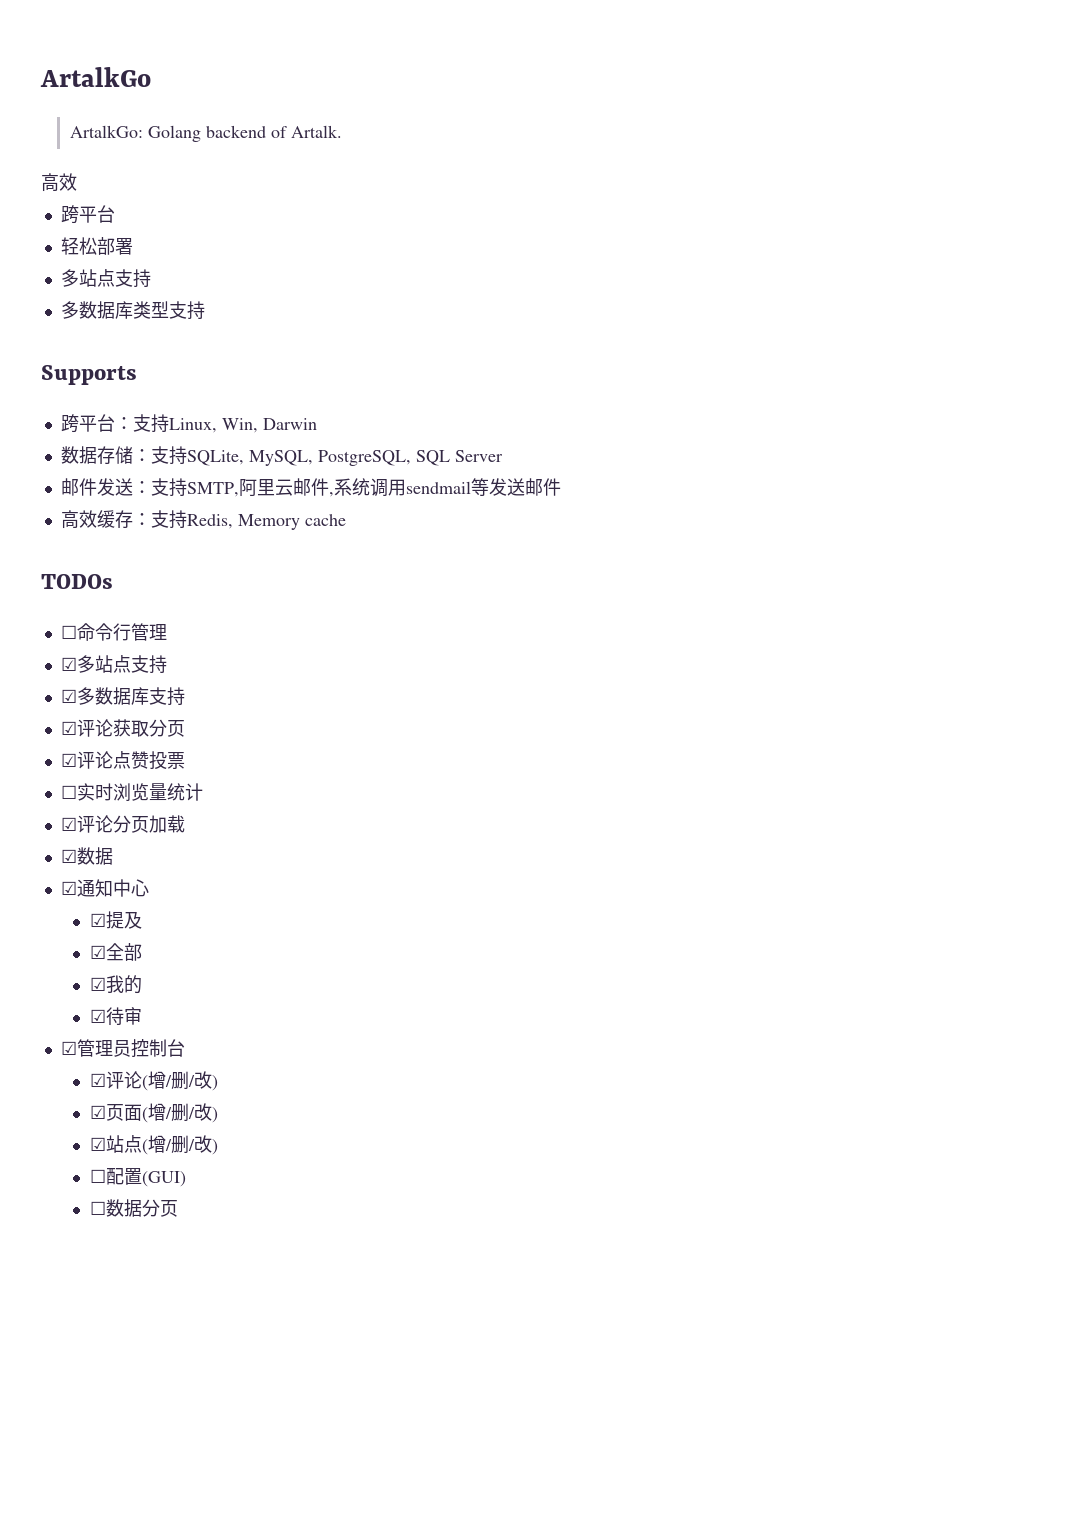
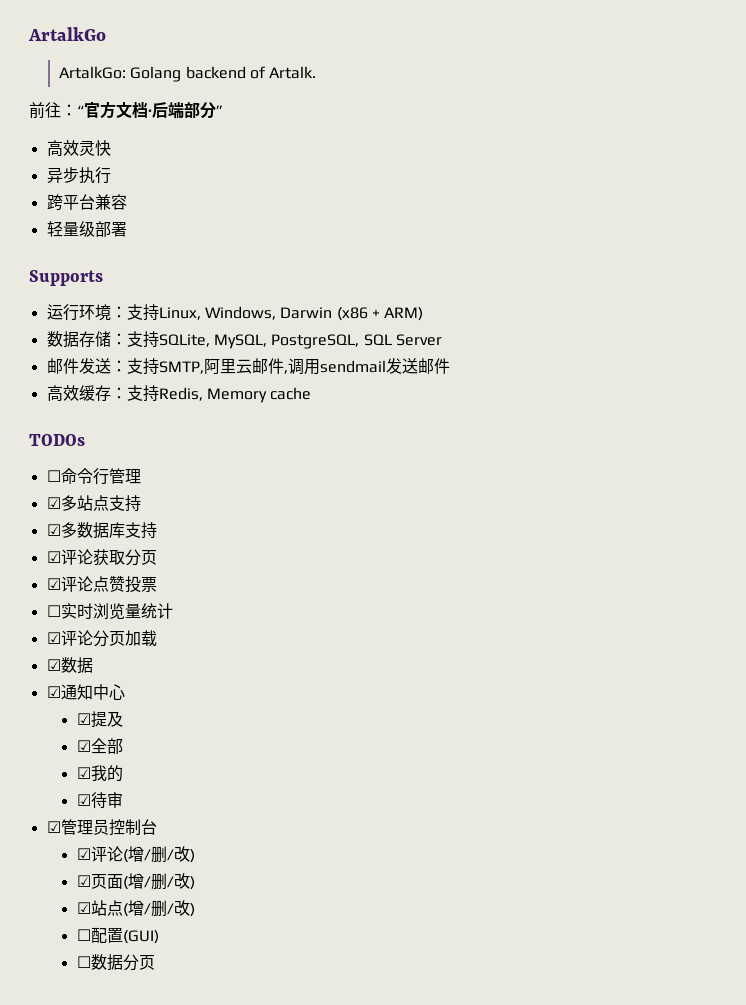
[41,173,77,192] [60,205,115,224] 高效 // 跨平台 -> [29,101,223,119] [46,140,111,157] [46,167,111,184] [46,194,127,211] 前往：“官方文档·后端部分” // 高效灵快 // 异步执行 // 跨平台兼容
[78,237,97,255] 松 -> [62,221,95,237] 量级
[60,269,151,288] [60,301,205,320] // 多站点支持 // 多数据库类型支持 -> (127, 229) none
[60,414,115,433] 跨平台 -> [46,304,111,321] 运行环境
[221,418,258,433] Win, -> [204,306,276,320] Windows,
(317, 424) none -> [336,307,424,321] (x86 + ARM)
[333,478,370,496] 系统 -> (288, 372) none
[470,478,489,496] 等 -> (386, 366) none

